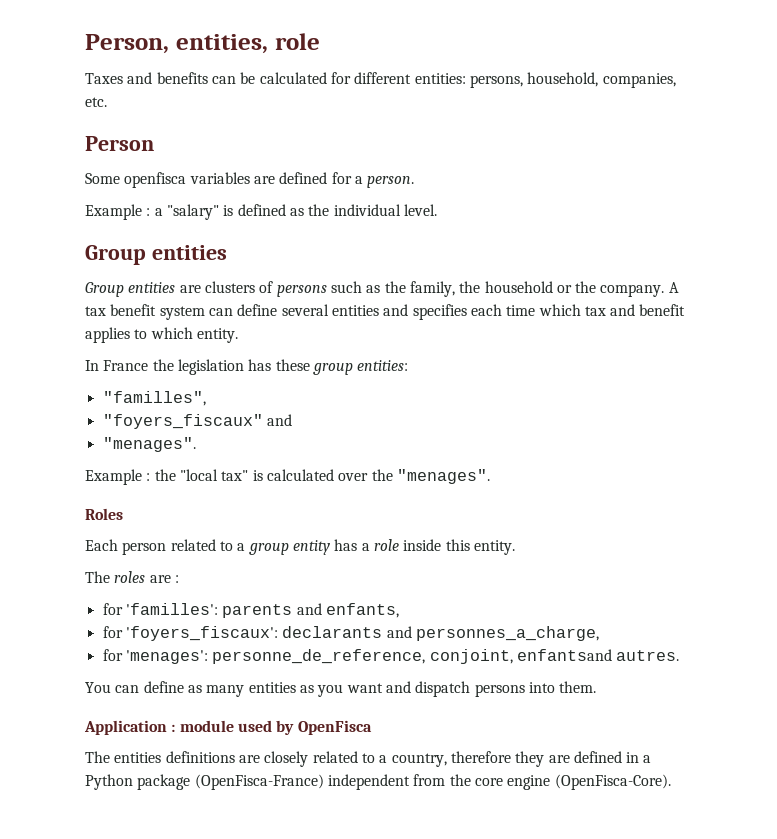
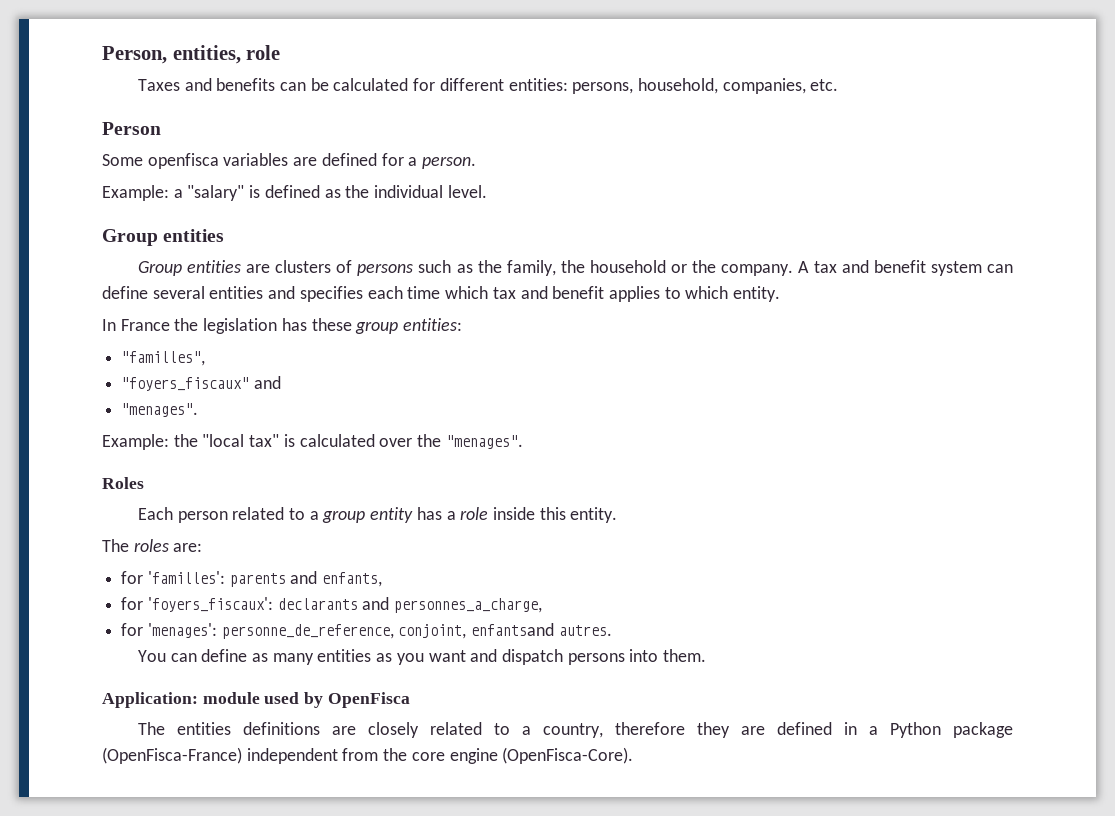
[85,204,151,220] Example : -> [102,185,169,201] Example:
(106, 311) none -> [841,260,869,273] and
[85,469,151,485] Example : -> [102,434,169,450] Example:
[149,575,179,583] are : -> [173,543,203,552] are:
[84,720,176,735] Application : -> [102,692,198,708] Application:

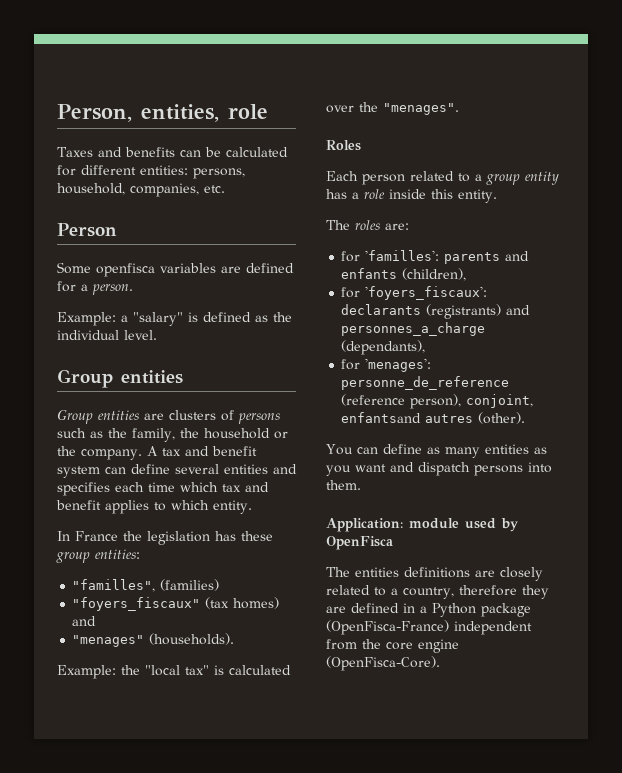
(206, 358) none -> [160,579,220,591] (families)
(250, 384) none -> [205,597,280,609] (tax homes)
[121,403,199,417] "menages". -> [72,633,235,647] "menages" (households).
[322,572,383,587] enfants, -> [341,268,467,281] enfants (children),
[362,597,543,613] [121,623,612,639] and personnes_a_charge, // for 'menages': personne_de_reference, conjoint, enfantsand autres. -> [426,304,531,319] [341,322,486,336] [341,340,426,355] [341,358,432,372] [341,376,510,390] [341,394,534,409] [341,412,526,424] (registrants) and personnes_a_charge (dependants), // for 'menages': personne_de_reference (reference person), conjoint, enfantsand autres (other).

